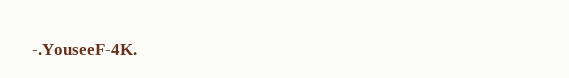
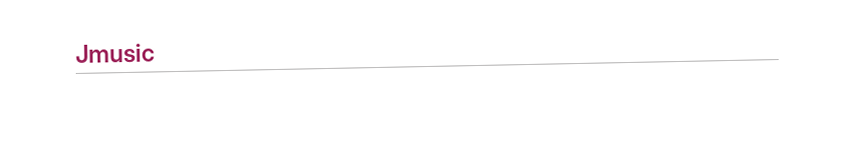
[32,44,137,55] -.YouseeF-4K. -> [75,43,155,64] Jmusic

